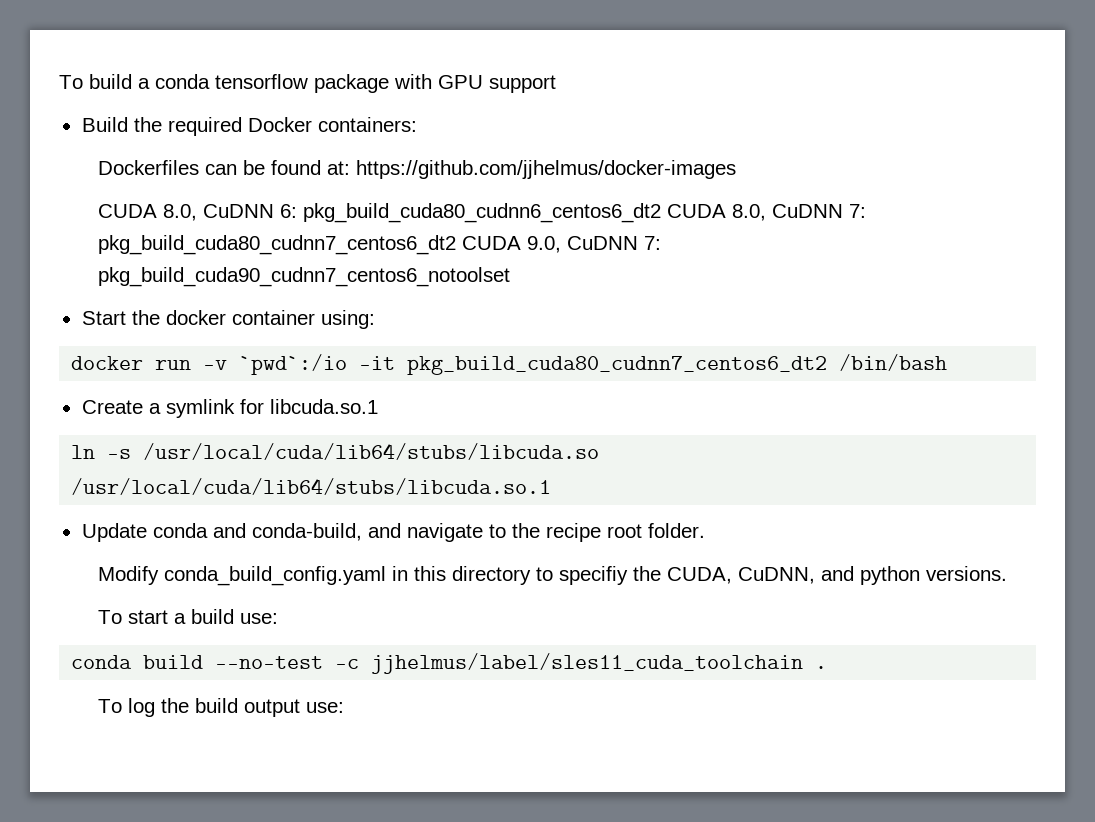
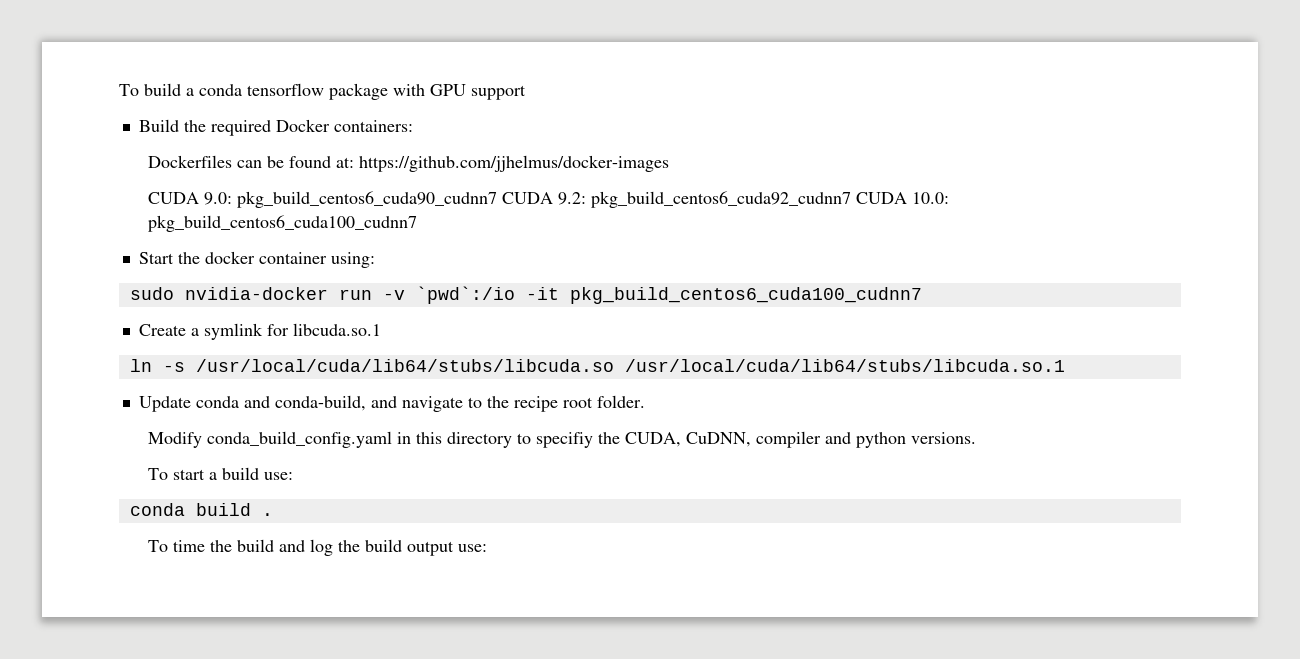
[162,203,866,223] [97,235,661,255] [97,267,510,287] 8.0, CuDNN 6: pkg_build_cuda80_cudnn6_centos6_dt2 CUDA 8.0, CuDNN 7: pkg_build_cuda80_cudnn7_centos6_dt2 CUDA 9.0, CuDNN 7: pkg_build_cuda90_cudnn7_centos6_notoolset -> [204,191,950,208] [148,215,418,232] 9.0: pkg_build_centos6_cuda90_cudnn7 CUDA 9.2: pkg_build_centos6_cuda92_cudnn7 CUDA 10.0: pkg_build_centos6_cuda100_cudnn7
[71,356,144,370] docker -> [129,287,328,300] sudo nvidia-docker
[407,354,948,375] pkg_build_cuda80_cudnn7_centos6_dt2 /bin/bash -> [569,287,922,304] pkg_build_centos6_cuda100_cudnn7
(815, 575) none -> [756,431,822,448] compiler
[215,653,804,674] --no-test -c jjhelmus/label/sles11_cuda_toolchain -> (251, 509) none
(122, 706) none -> [173,539,306,552] time the build and

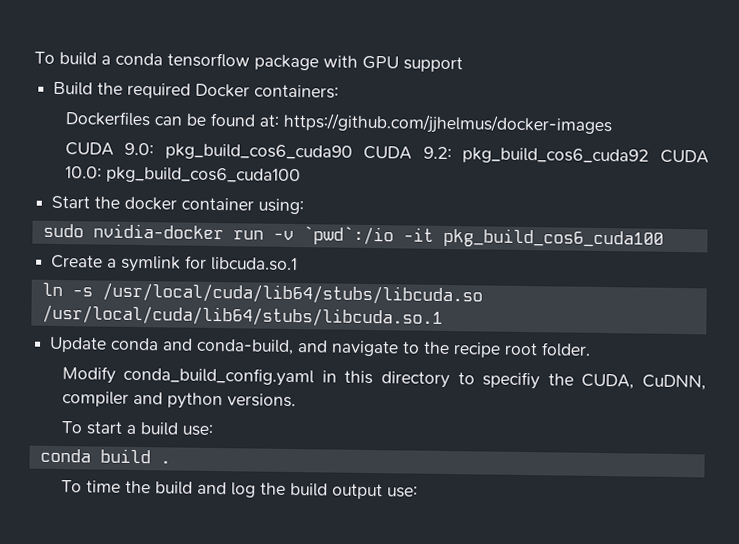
[237,191,498,208] pkg_build_centos6_cuda90_cudnn7 -> [164,143,353,161] pkg_build_cos6_cuda90
[591,191,852,208] pkg_build_centos6_cuda92_cudnn7 -> [462,147,650,165] pkg_build_cos6_cuda92
[148,215,418,232] pkg_build_centos6_cuda100_cudnn7 -> [105,166,301,185] pkg_build_cos6_cuda100
[569,287,922,304] pkg_build_centos6_cuda100_cudnn7 -> [442,227,664,249] pkg_build_cos6_cuda100

